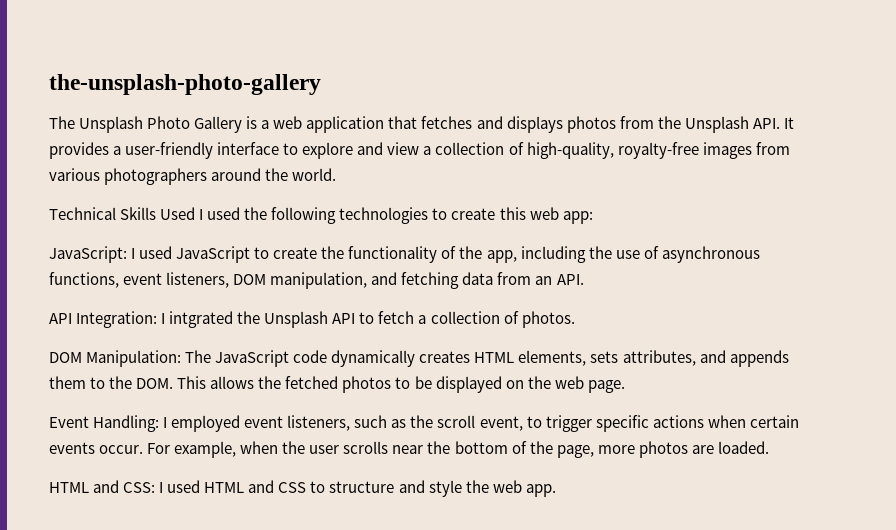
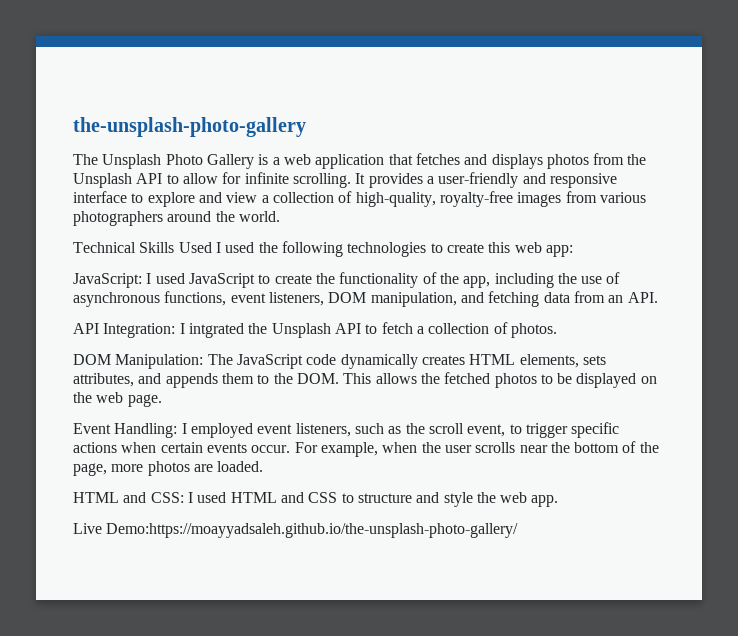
[752,118,780,129] API. -> [136,172,351,188] API to allow for infinite scrolling.
(214, 150) none -> [522,173,617,188] and responsive
(556, 490) none -> [73,523,519,538] // Live Demo:https://moayyadsaleh.github.io/the-unsplash-photo-gallery/

